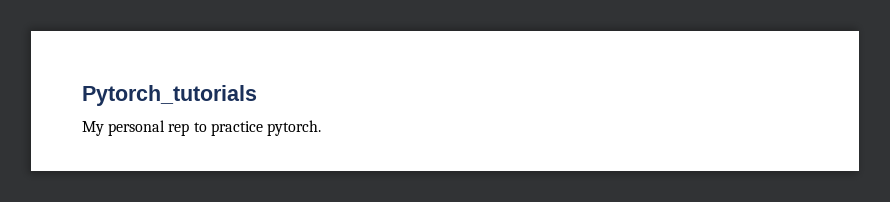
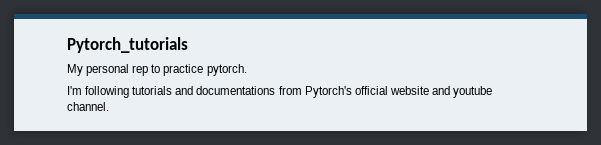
(321, 128) none -> [67,86,493,98] [67,102,109,111] // I'm following tutorials and documentations from Pytorch's official website and youtube channel.

